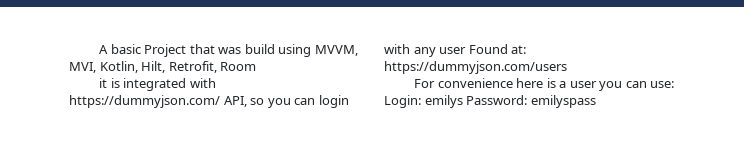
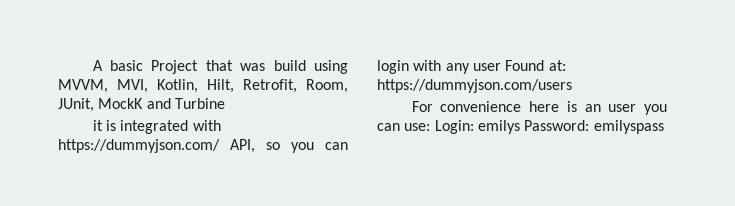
[220,62,257,71] Room -> [306,79,348,93] [58,98,225,112] Room, JUnit, MockK and Turbine
[559,81,567,88] a -> [584,104,601,112] an

